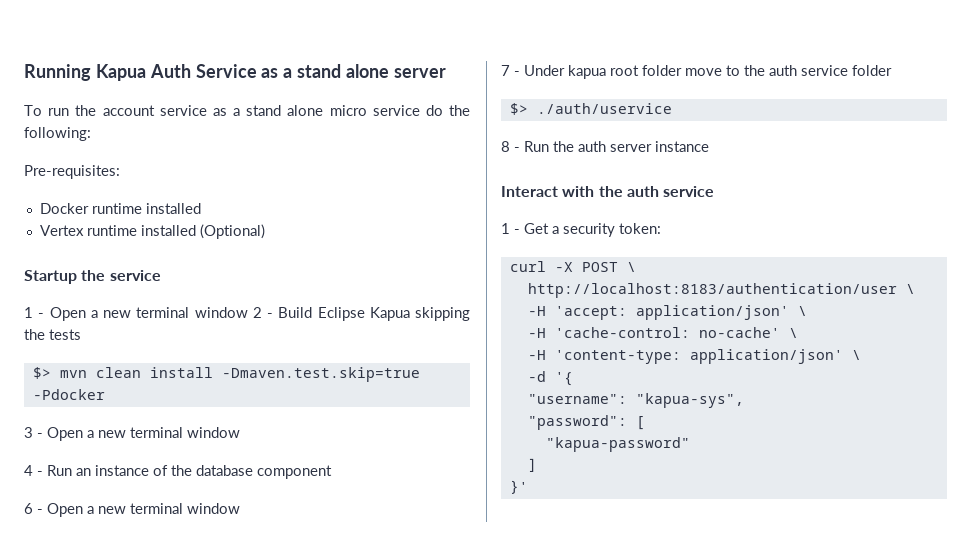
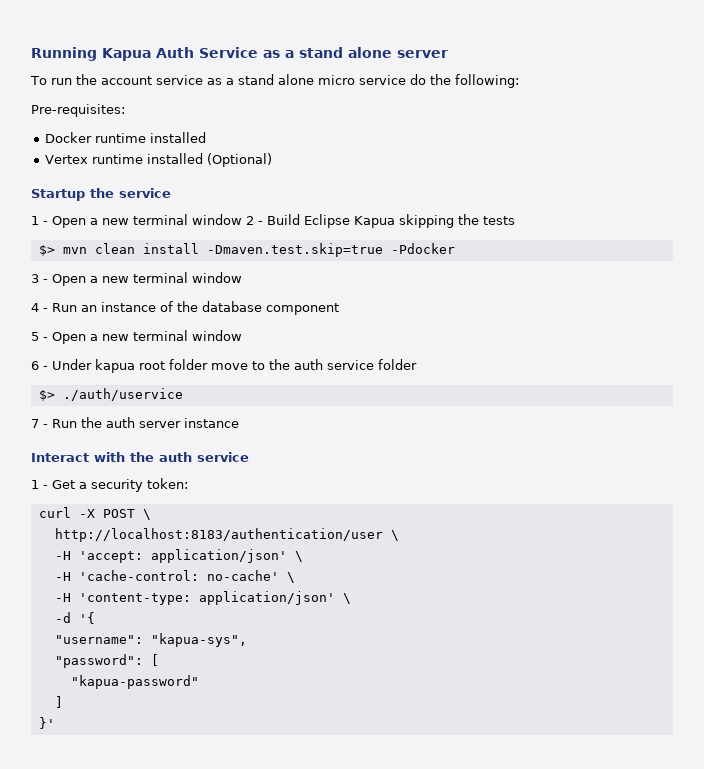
[24,503,240,517] [501,65,510,76] 6 - Open a new terminal window // 7 -> [31,330,242,344] [31,361,39,370] 5 - Open a new terminal window // 6
[501,141,510,152] 8 -> [31,419,39,428] 7

